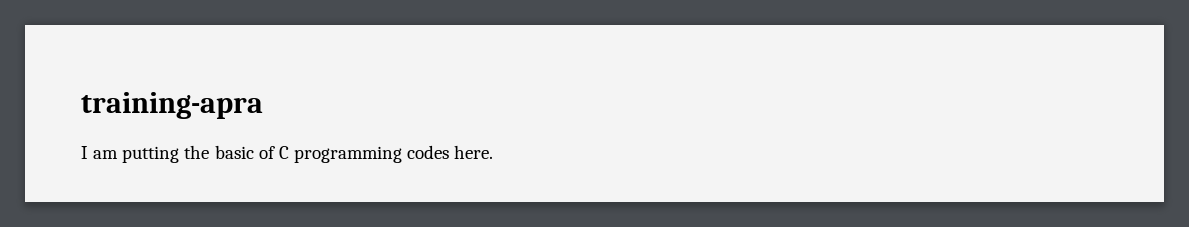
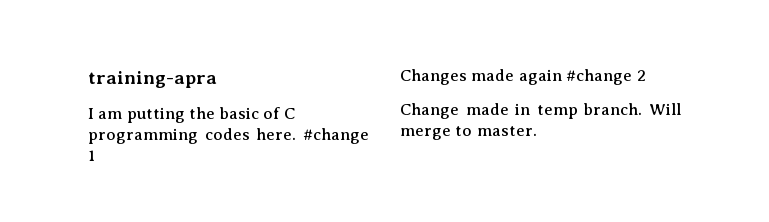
(494, 152) none -> [303,128,369,144] [88,150,95,161] [400,69,646,85] [400,103,681,119] [400,126,537,140] #change 1 // Changes made again #change 2 // Change made in temp branch. Will merge to master.

